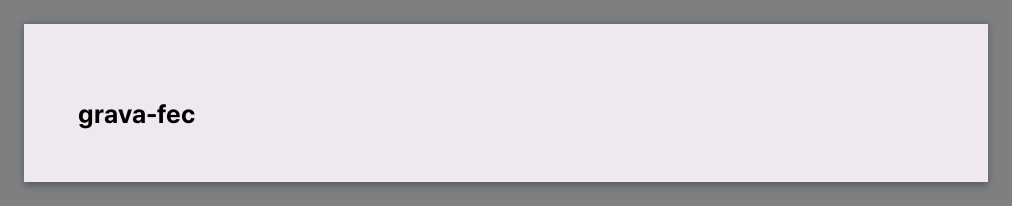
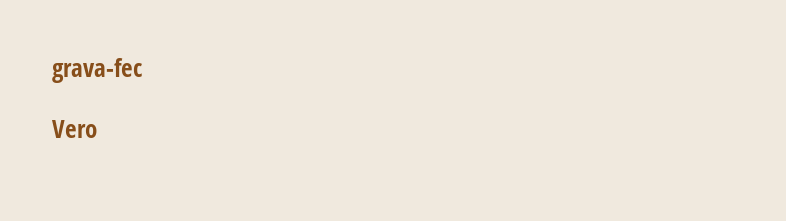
(195, 116) none -> [52,120,97,138] // Vero

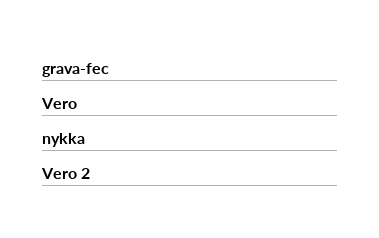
(97, 129) none -> [42,133,85,147] [41,168,91,179] // nykka // Vero 2

